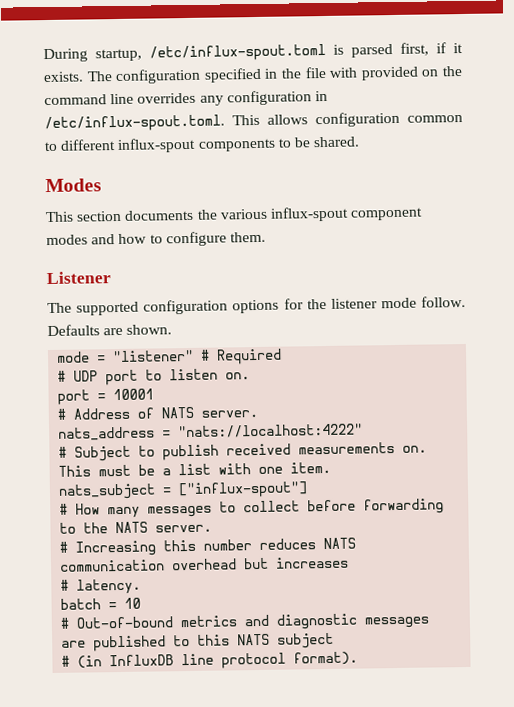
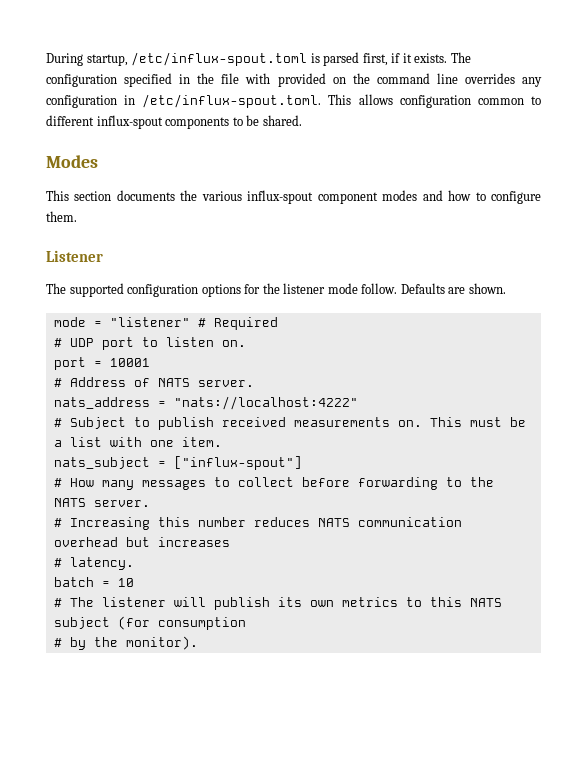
[76,613,430,630] [61,635,167,652] Out-of-bound metrics and diagnostic messages are published -> [69,597,398,610] The listener will publish its own metrics
[61,651,359,669] // # (in InfluxDB line protocol format). -> [117,616,246,630] [53,636,198,650] (for consumption // # by the monitor).

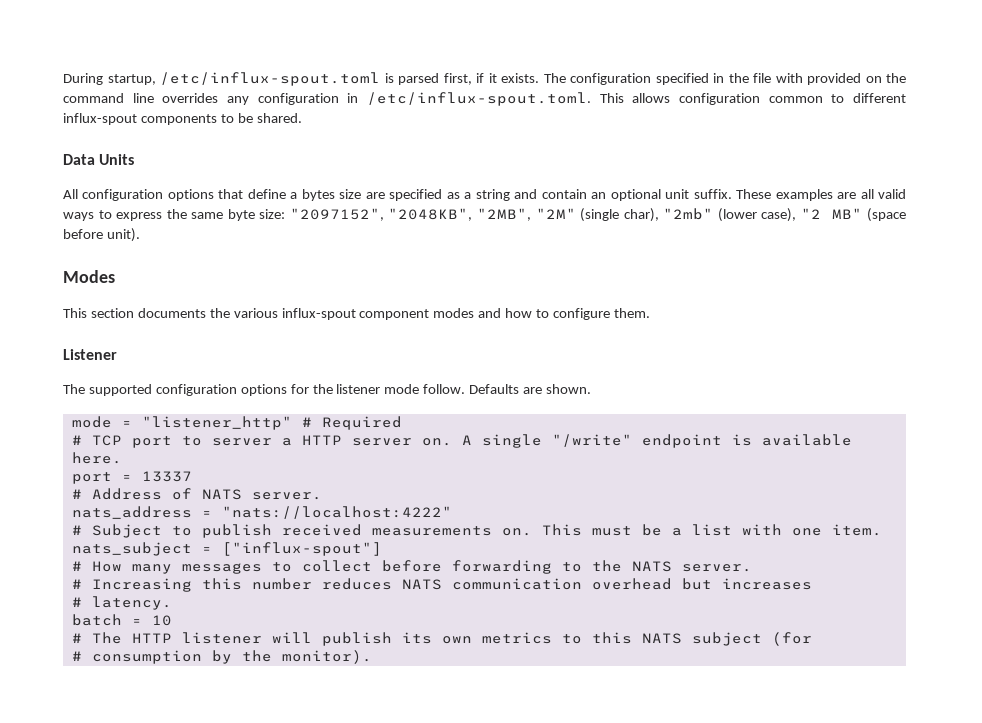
(302, 120) none -> [63,154,135,165] [63,189,907,201] [63,208,906,222] [63,228,140,242] // Data Units // All configuration options that define a bytes size are specified as a string and contain an optional unit suffix. These examples are all valid ways to express the same byte size: "2097152", "2048KB", "2MB", "2M" (single char), "2mb" (lower case), "2 MB" (space before unit).
[109,317,190,327] "listener" -> [141,416,292,430] "listener_http"
[69,338,94,347] UDP -> [91,435,122,446] TCP
[165,337,246,347] listen on. -> [211,434,852,448] [71,452,122,464] server a HTTP server on. A single "/write" endpoint is available here.
[109,358,150,367] 10001 -> [141,471,192,482] 13337
(94, 602) none -> [131,633,172,643] HTTP
[157,617,246,630] [53,638,62,647] consumption // # -> [71,650,202,664] // # consumption

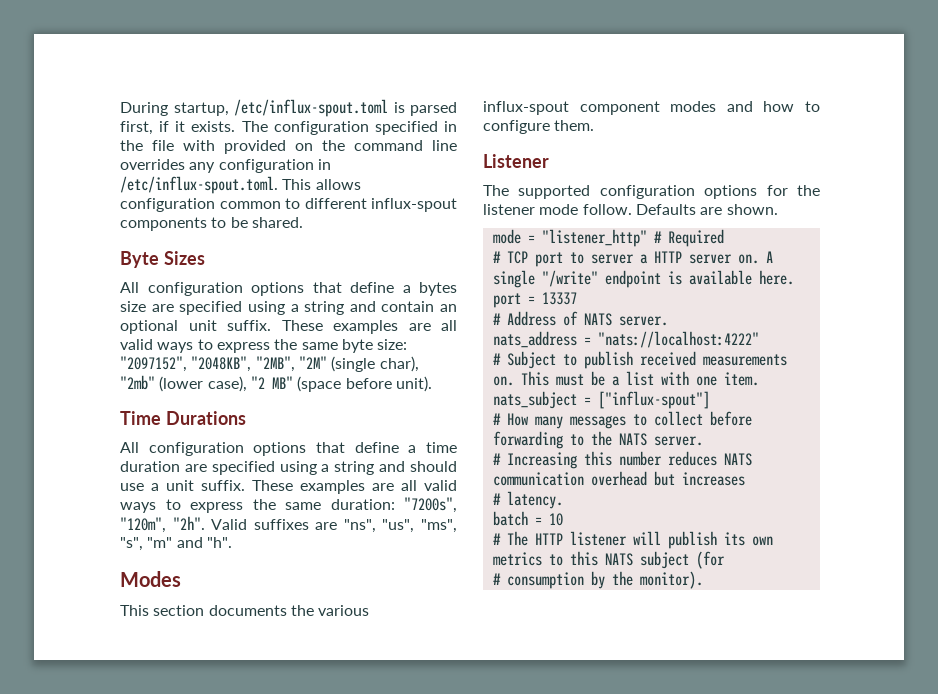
[63,154,135,165] Data Units -> [120,251,205,268] Byte Sizes
[446,192,460,199] as -> [247,301,285,315] using
(140, 235) none -> [120,411,246,425] [120,442,457,456] [120,461,457,475] [120,480,457,494] [120,497,457,513] [120,516,457,533] [120,537,232,551] // Time Durations // All configuration options that define a time duration are specified using a string and should use a unit suffix. These examples are all valid ways to express the same duration: "7200s", "120m", "2h". Valid suffixes are "ns", "us", "ms", "s", "m" and "h".

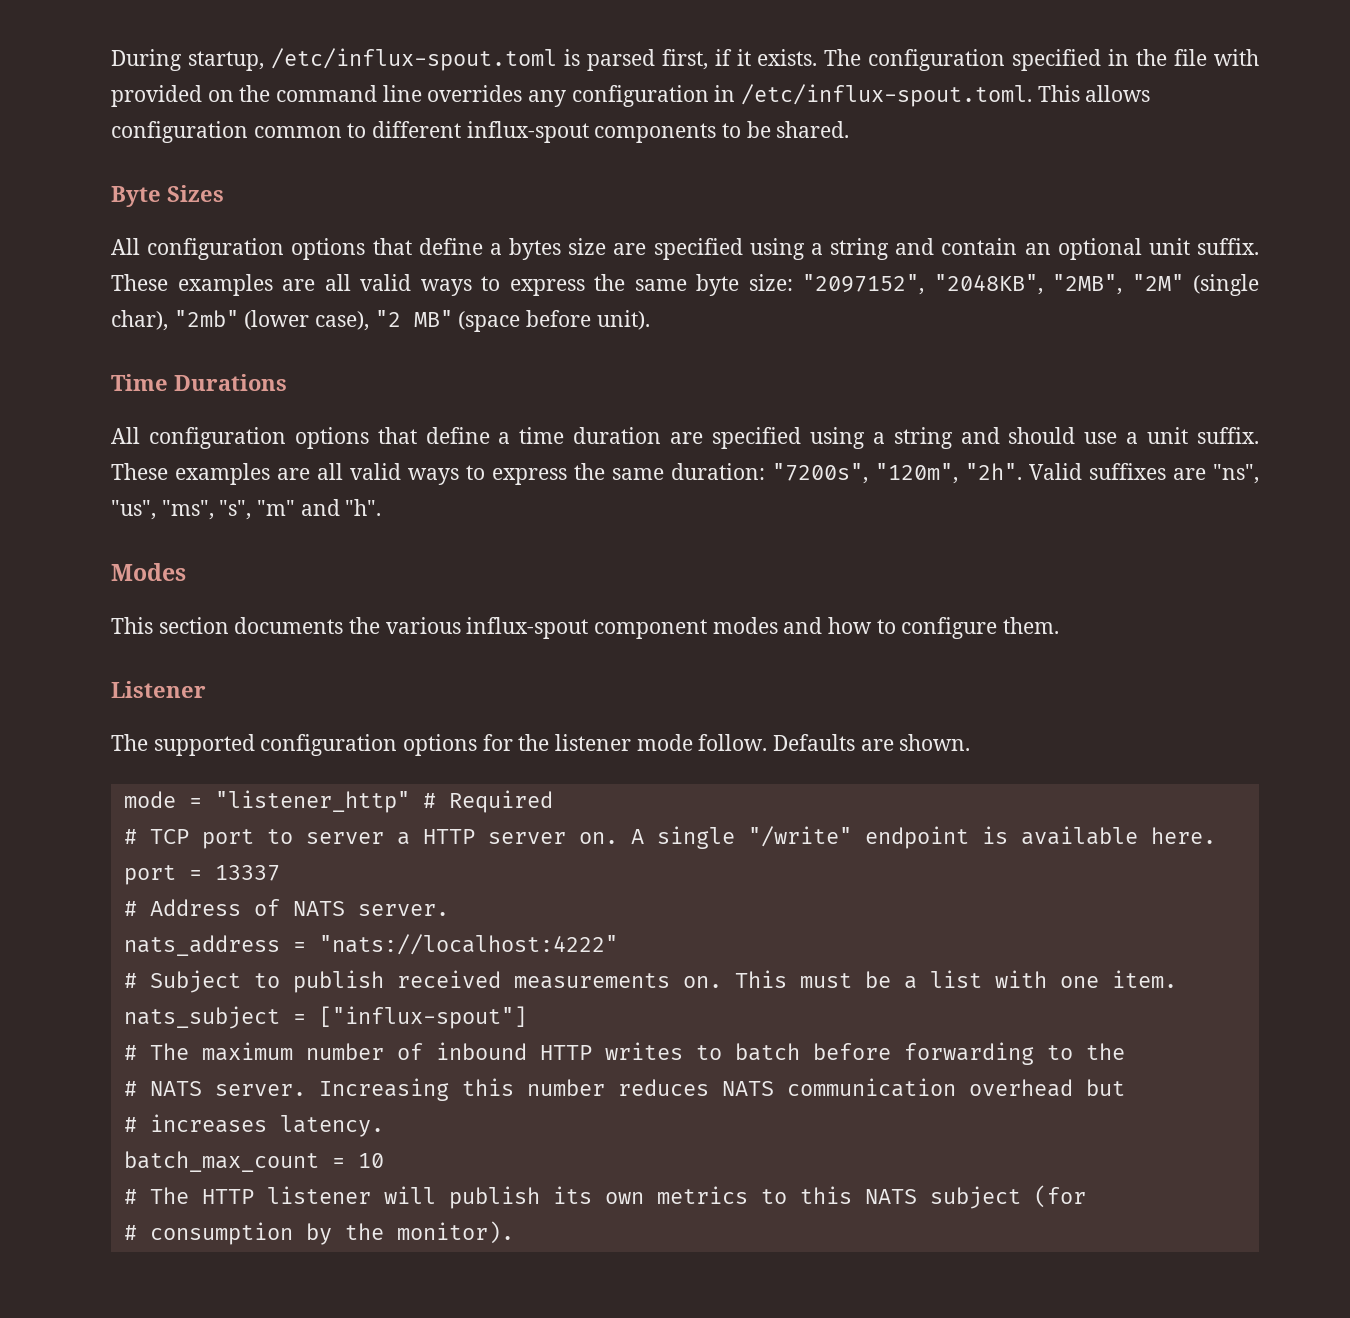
[506,411,703,429] How many messages to collect -> [149,1042,800,1061] The maximum number of inbound HTTP writes to batch
[618,433,703,446] [492,453,501,465] NATS server. // # -> [123,1081,306,1096] // # NATS server.
[681,472,745,486] [492,493,501,505] increases // # -> [123,1114,267,1133] // # increases
[492,511,528,526] batch -> [123,1151,319,1172] batch_max_count

